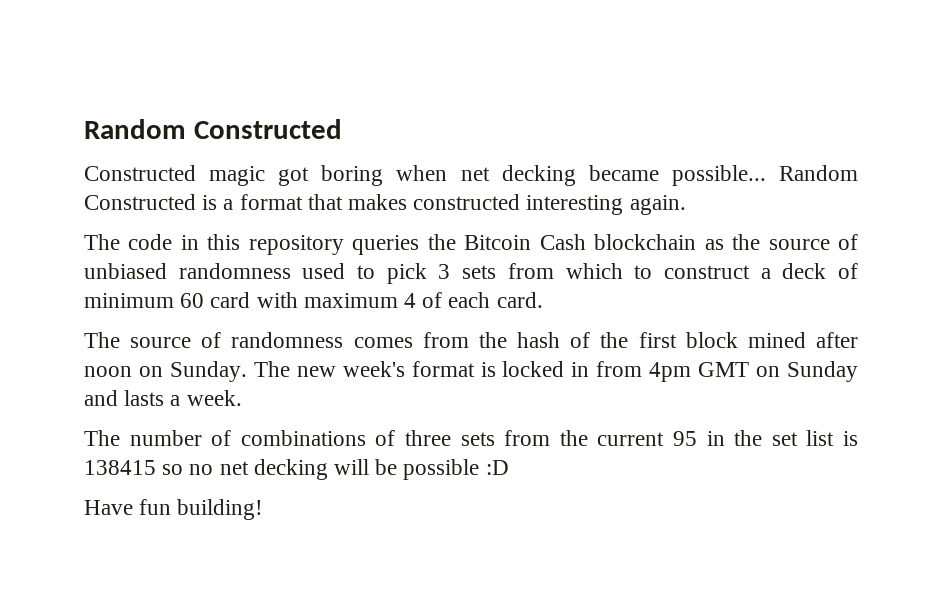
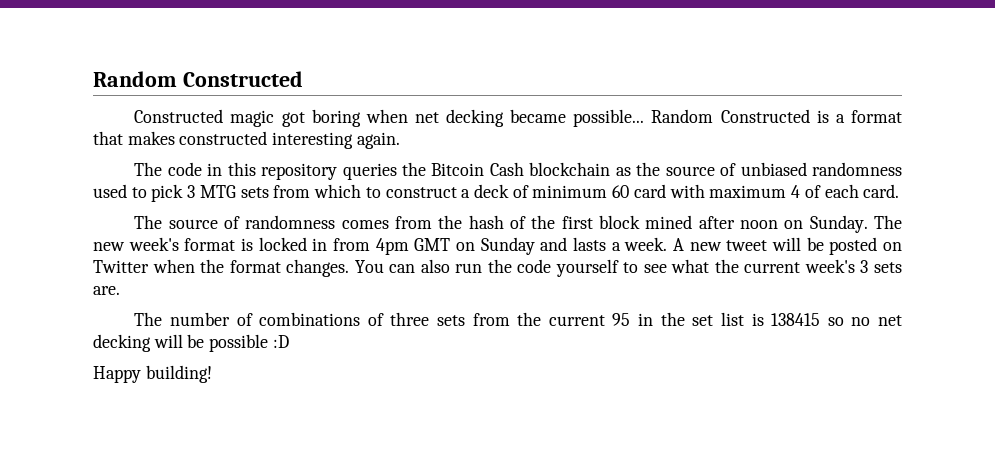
(451, 271) none -> [199,185,236,198] MTG
(242, 398) none -> [672,237,902,255] [93,259,902,277] [93,286,120,295] A new tweet will be posted on Twitter when the format changes. You can also run the code yourself to see what the current week's 3 sets are.
[84,499,172,515] Have fun -> [93,366,141,383] Happy

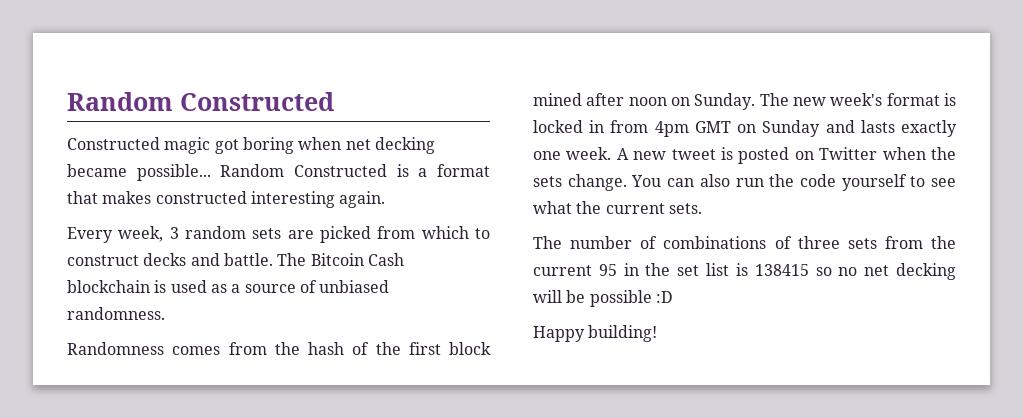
[134,162,902,180] [93,184,900,202] [134,215,336,229] The code in this repository queries the Bitcoin Cash blockchain as the source of unbiased randomness used to pick 3 MTG sets from which to construct a deck of minimum 60 card with maximum 4 of each card. // The source of randomness -> [67,226,490,243] [67,253,404,266] [67,280,390,293] [67,307,165,320] [67,342,164,355] Every week, 3 random sets are picked from which to construct decks and battle. The Bitcoin Cash blockchain is used as a source of unbiased randomness. // Randomness
[611,242,621,251] a -> [901,120,957,137] [533,151,561,160] exactly one
[771,237,824,251] will be -> [721,147,733,160] is
[229,259,350,277] format changes. -> [533,174,627,191] sets change.
[804,259,902,273] [93,286,120,295] week's 3 sets are. -> [668,203,702,214] sets.

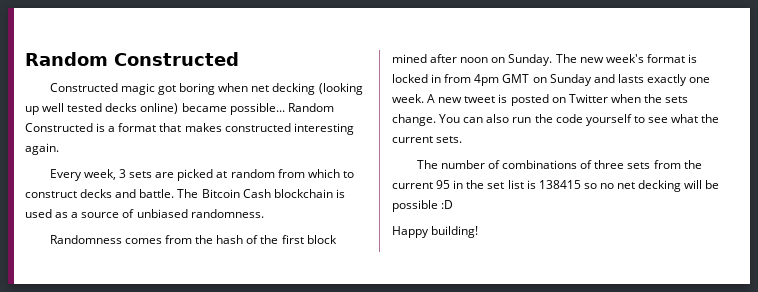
(435, 145) none -> [318,83,363,95] [25,103,179,115] (looking up well tested decks online)
[185,226,246,239] random -> (127, 173) none
(371, 234) none -> [216,169,275,178] at random

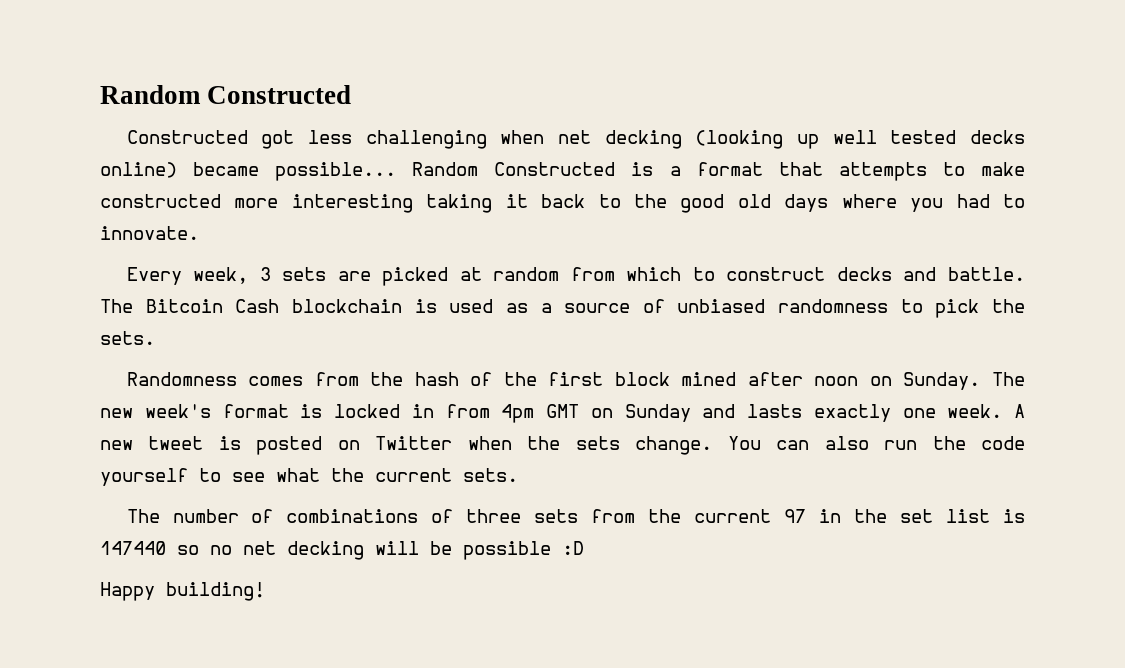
[120,83,216,95] magic got boring -> [261,130,487,149] got less challenging
[184,123,354,135] [25,143,59,155] makes constructed interesting again. -> [838,162,1025,181] [100,194,1026,213] [100,226,199,240] attempts to make constructed more interesting taking it back to the good old days where you had to innovate.
[190,209,264,218] randomness. -> [778,299,1025,318] [100,331,155,345] randomness to pick the sets.
[436,180,451,189] 95 -> [784,509,807,523] 97
[538,180,581,189] 138415 -> [100,541,166,555] 147440

